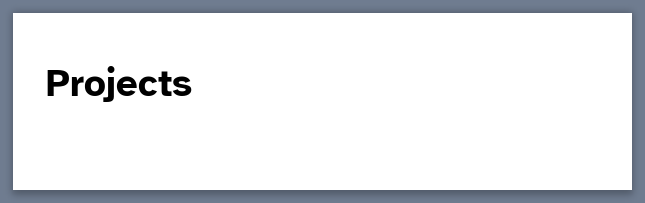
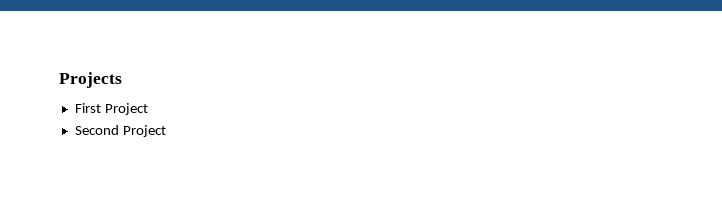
(192, 84) none -> [74,103,148,115] [74,125,166,137] // First Project // Second Project

